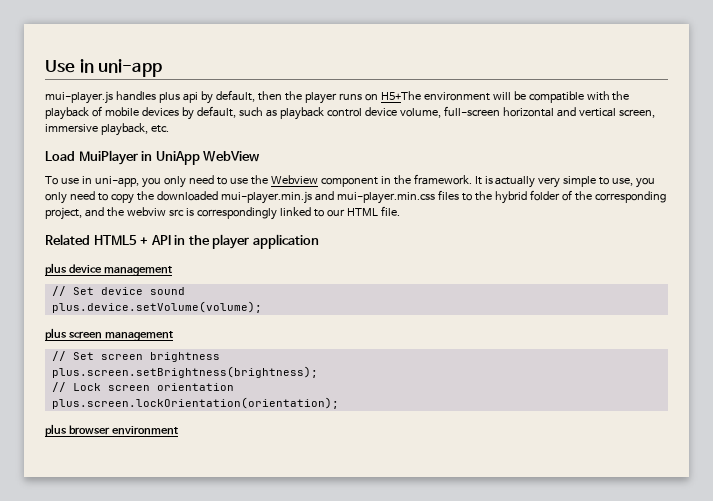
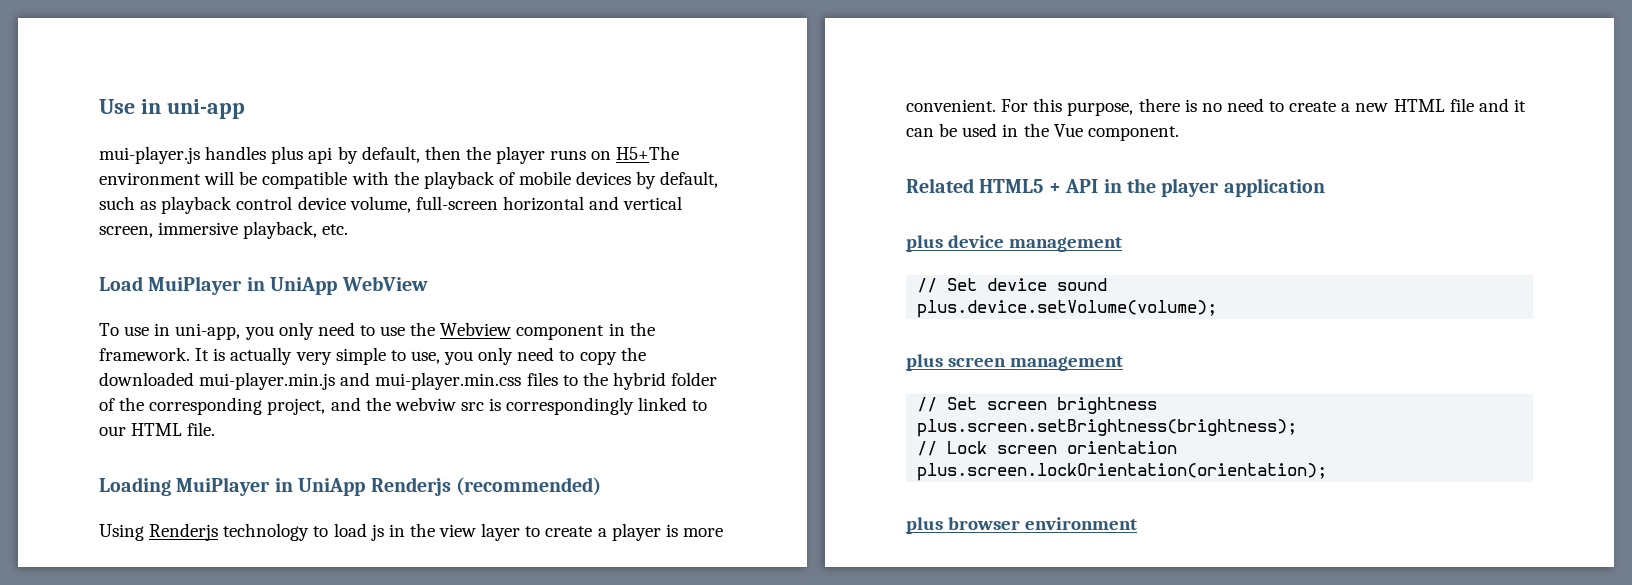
(400, 211) none -> [99,477,601,496] [99,523,723,541] [906,98,1526,116] [906,123,1179,141] // Loading MuiPlayer in UniApp Renderjs (recommended) // Using Renderjs technology to load js in the view layer to create a player is more convenient. For this purpose, there is no need to create a new HTML file and it can be used in the Vue component.

